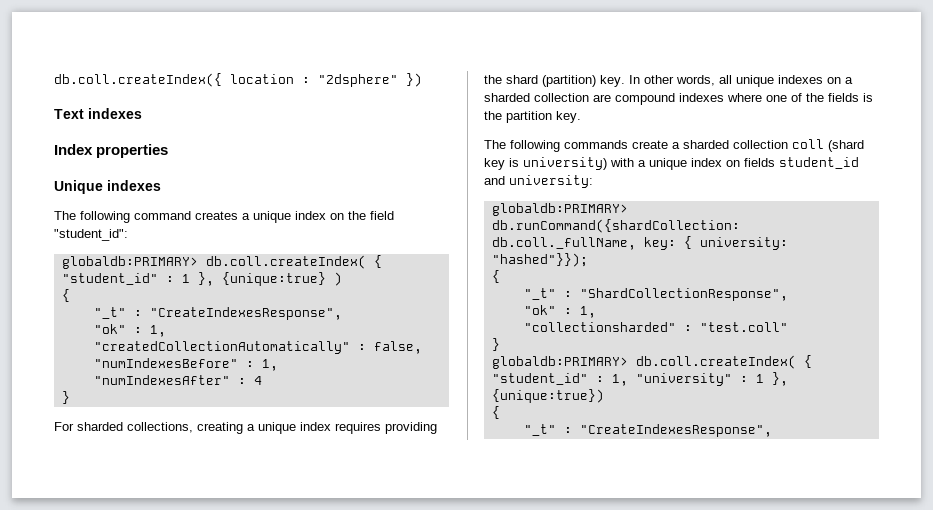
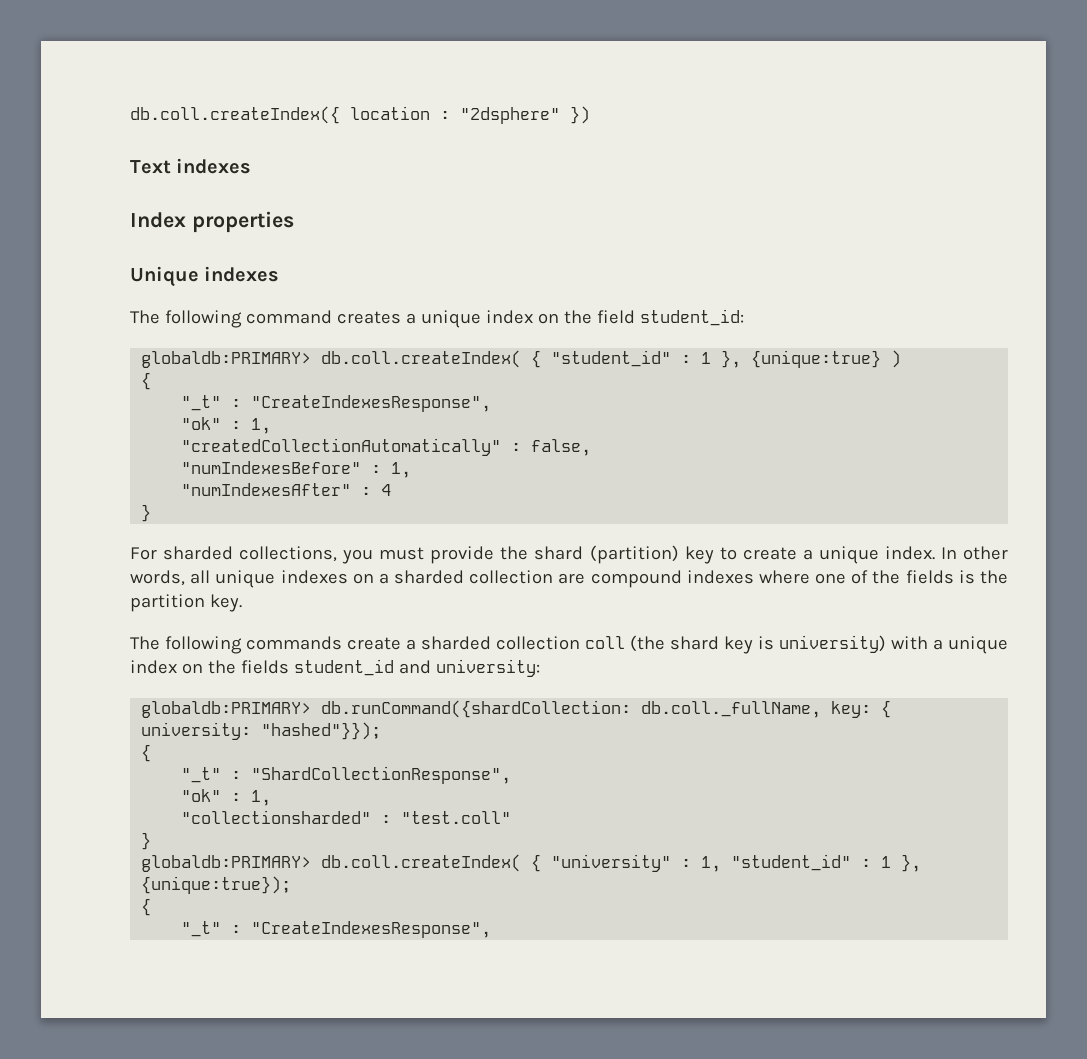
[54,229,128,241] "student_id": -> [639,309,744,326] student_id:
[197,422,437,434] [484,75,625,87] creating a unique index requires providing the shard (partition) key. -> [342,545,935,564] you must provide the shard (partition) key to create a unique index.
[828,140,864,152] (shard -> [630,635,719,652] (the shard
(740, 163) none -> [207,660,236,674] the
[491,372,788,386] [491,389,604,403] "student_id" : 1, "university" : 1 }, {unique:true}) -> [551,854,922,872] [141,876,292,894] "university" : 1, "student_id" : 1 }, {unique:true});

